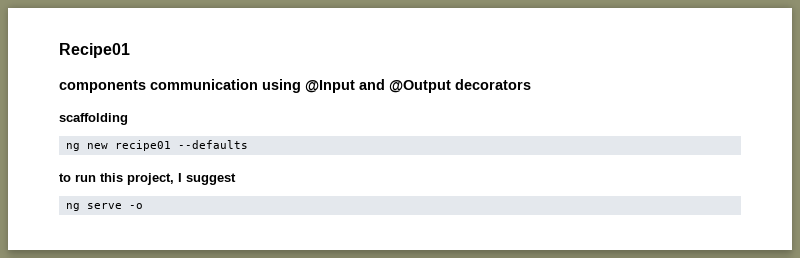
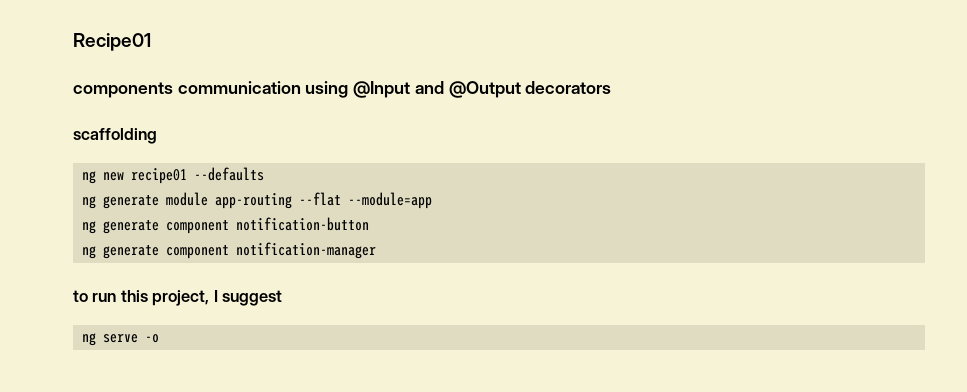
(248, 144) none -> [82,192,433,209] [82,217,370,234] [82,242,377,259] // ng generate module app-routing --flat --module=app // ng generate component notification-button // ng generate component notification-manager

